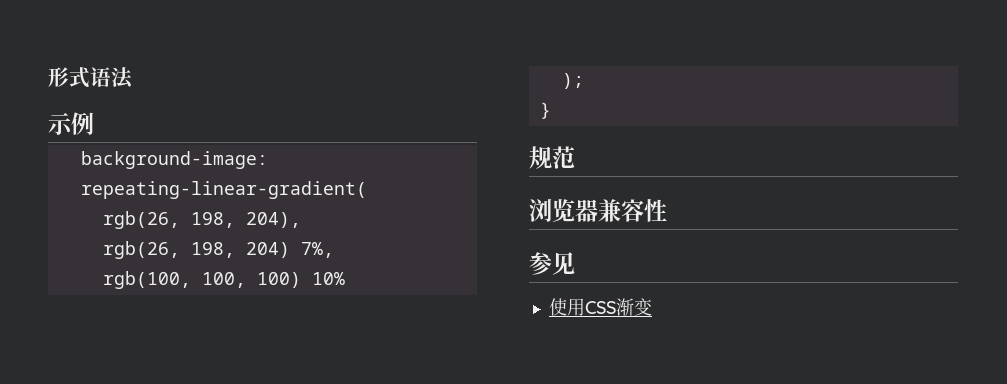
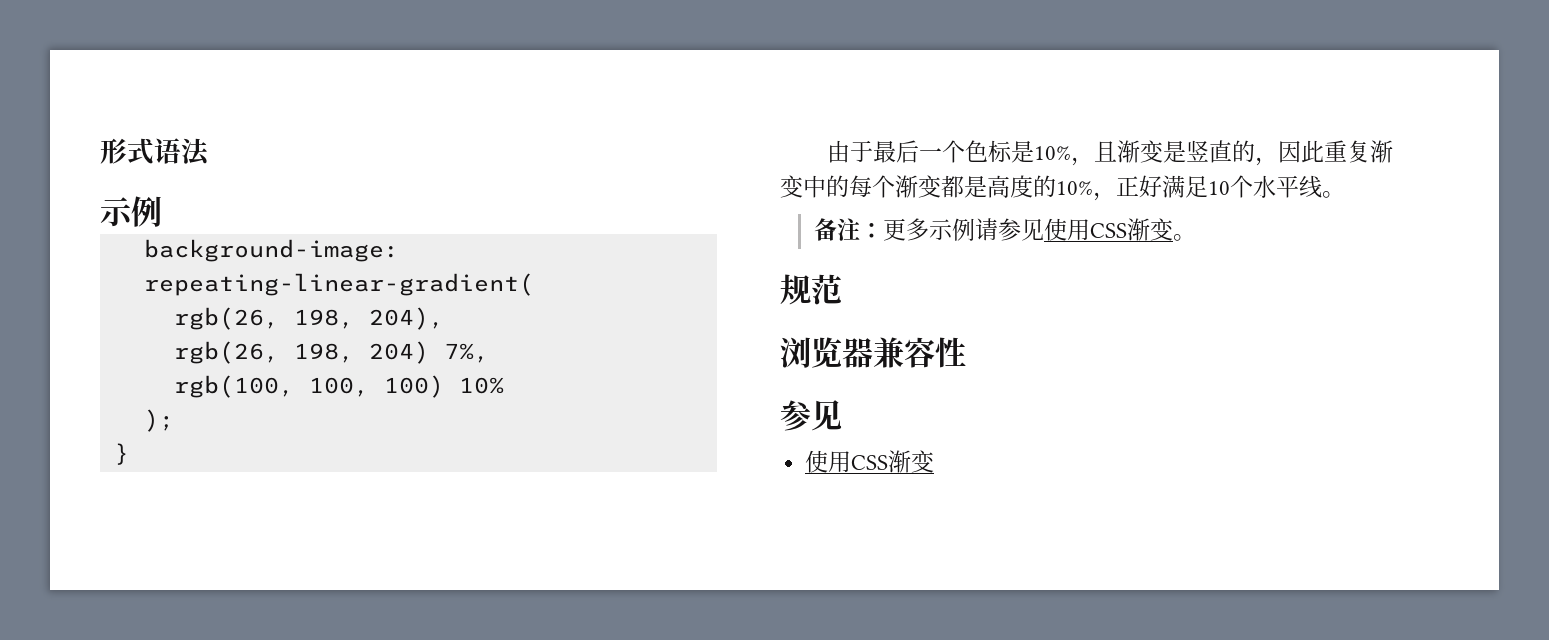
(551, 110) none -> [826,140,1393,166] [780,175,1345,201] [813,218,1196,241] // 由于最后一个色标是10%，且渐变是竖直的，因此重复渐变中的每个渐变都是高度的10%，正好满足10个水平线。 // 备注：更多示例请参见使用CSS渐变。

